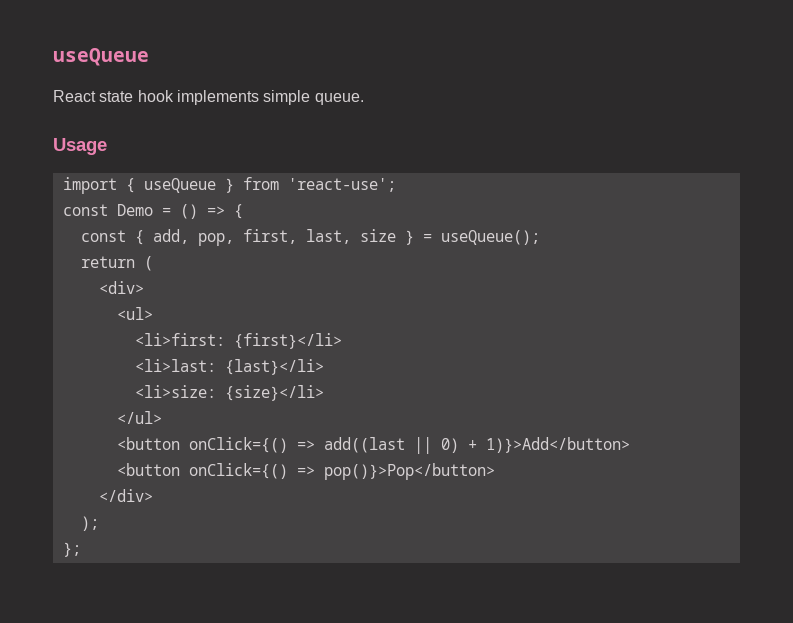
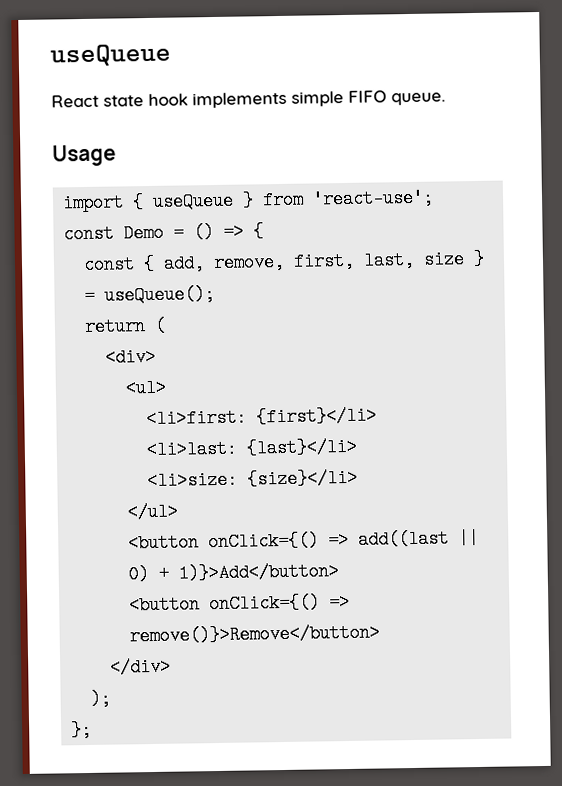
(311, 97) none -> [348,90,387,103] FIFO
[197,233,234,246] pop, -> [213,252,286,273] remove,
[323,463,495,480] pop()}>Pop</button> -> [129,623,381,646] remove()}>Remove</button>

